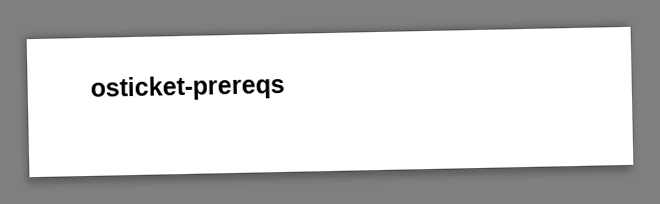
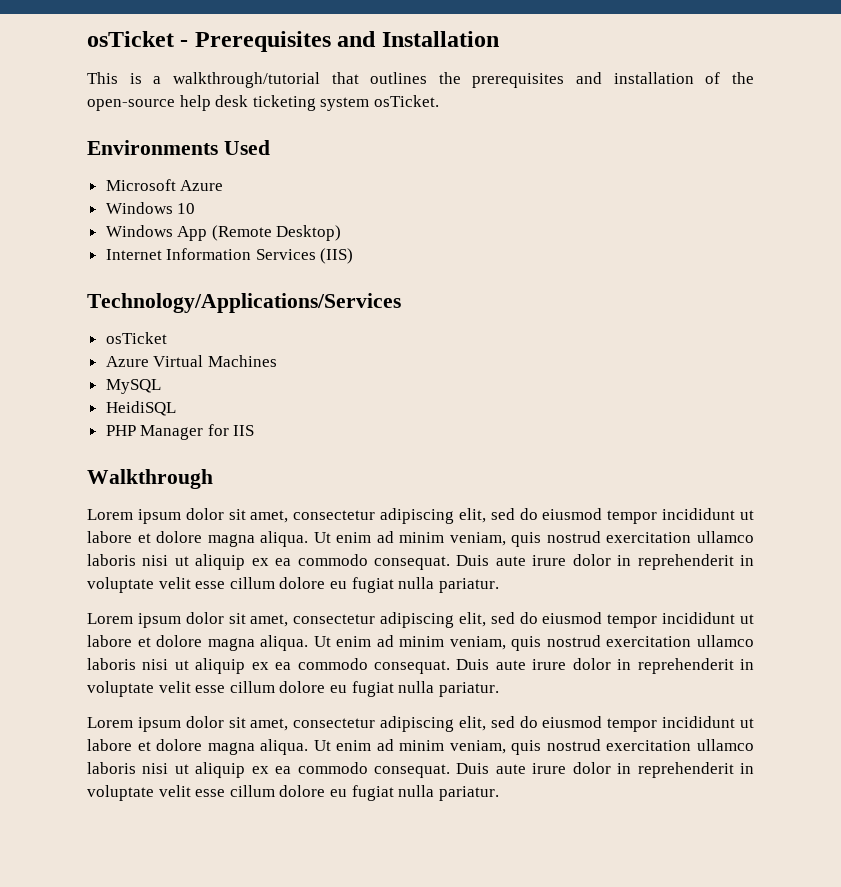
[90,73,285,102] osticket-prereqs -> [87,31,499,52] [87,72,754,88] [87,95,439,111] [87,140,270,155] [105,179,224,191] [105,202,196,214] [105,225,342,241] [105,248,354,264] [87,293,401,313] [105,332,167,344] [105,355,277,367] [105,379,161,394] [105,401,176,416] [105,424,255,440] [87,469,213,489] [87,508,754,524] [87,531,754,547] [87,554,755,570] [87,577,499,593] [87,612,754,628] [87,635,754,651] [87,658,755,674] [87,681,499,697] [87,716,754,732] [87,739,754,755] [87,762,755,778] [87,785,499,801] osTicket - Prerequisites and Installation // This is a walkthrough/tutorial that outlines the prerequisites and installation of the open-source help desk ticketing system osTicket. // Environments Used // Microsoft Azure // Windows 10 // Windows App (Remote Desktop) // Internet Information Services (IIS) // Technology/Applications/Services // osTicket // Azure Virtual Machines // MySQL // HeidiSQL // PHP Manager for IIS // Walkthrough // Lorem ipsum dolor sit amet, consectetur adipiscing elit, sed do eiusmod tempor incididunt ut labore et dolore magna aliqua. Ut enim ad minim veniam, quis nostrud exercitation ullamco laboris nisi ut aliquip ex ea commodo consequat. Duis aute irure dolor in reprehenderit in voluptate velit esse cillum dolore eu fugiat nulla pariatur. // Lorem ipsum dolor sit amet, consectetur adipiscing elit, sed do eiusmod tempor incididunt ut labore et dolore magna aliqua. Ut enim ad minim veniam, quis nostrud exercitation ullamco laboris nisi ut aliquip ex ea commodo consequat. Duis aute irure dolor in reprehenderit in voluptate velit esse cillum dolore eu fugiat nulla pariatur. // Lorem ipsum dolor sit amet, consectetur adipiscing elit, sed do eiusmod tempor incididunt ut labore et dolore magna aliqua. Ut enim ad minim veniam, quis nostrud exercitation ullamco laboris nisi ut aliquip ex ea commodo consequat. Duis aute irure dolor in reprehenderit in voluptate velit esse cillum dolore eu fugiat nulla pariatur.

